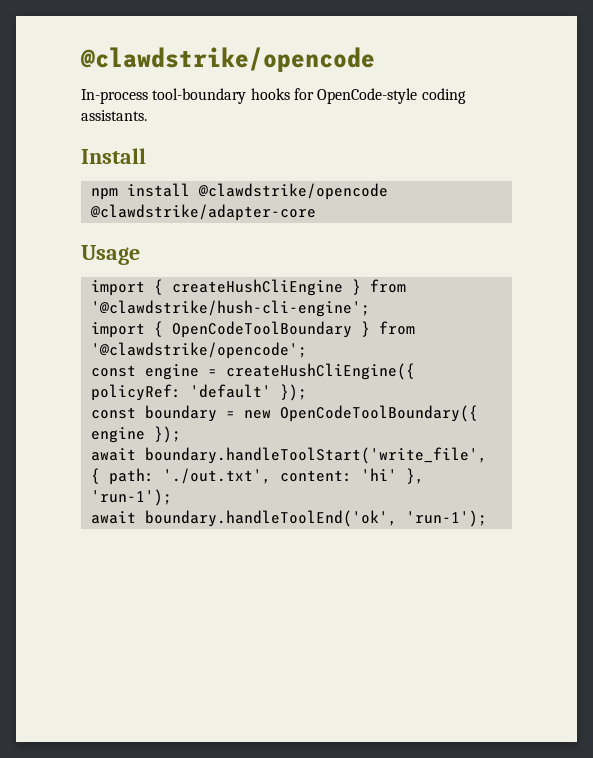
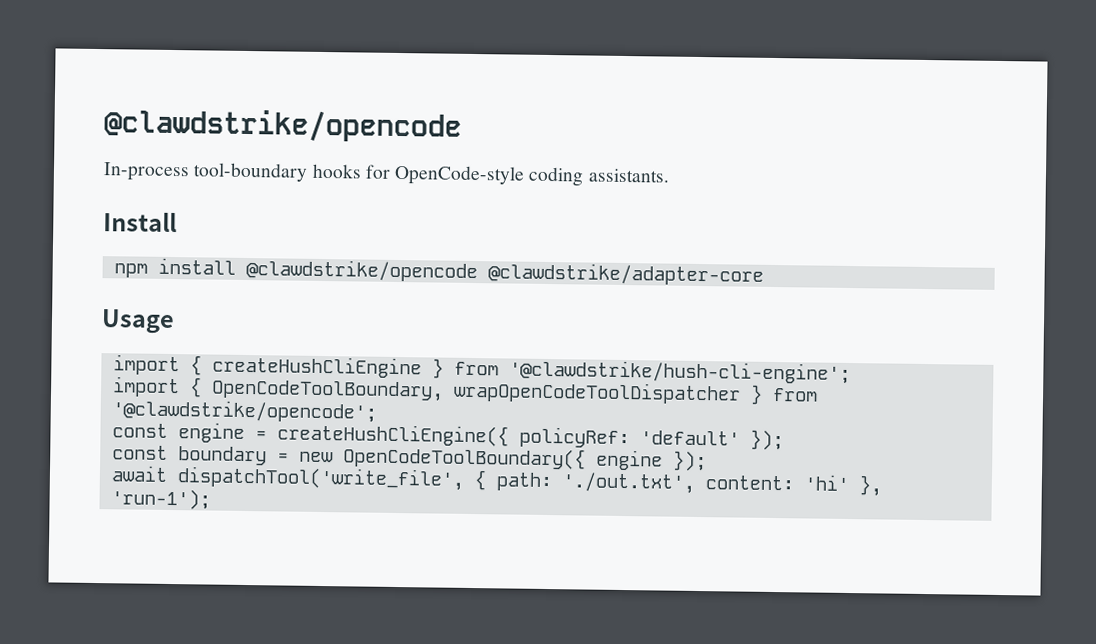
[171,321,352,338] OpenCodeToolBoundary -> [210,379,741,405] OpenCodeToolBoundary, wrapOpenCodeToolDispatcher
[144,447,487,464] boundary.handleToolStart('write_file', -> [176,466,465,491] dispatchTool('write_file',
[90,510,487,527] // await boundary.handleToolEnd('ok', 'run-1'); -> (211, 499) none

